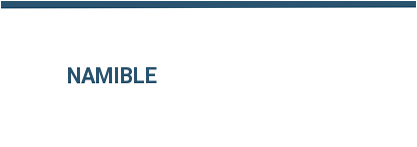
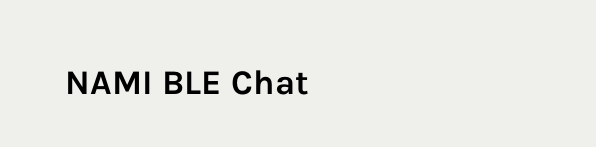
[66,67,158,84] NAMIBLE -> [65,70,309,95] NAMI BLE Chat

